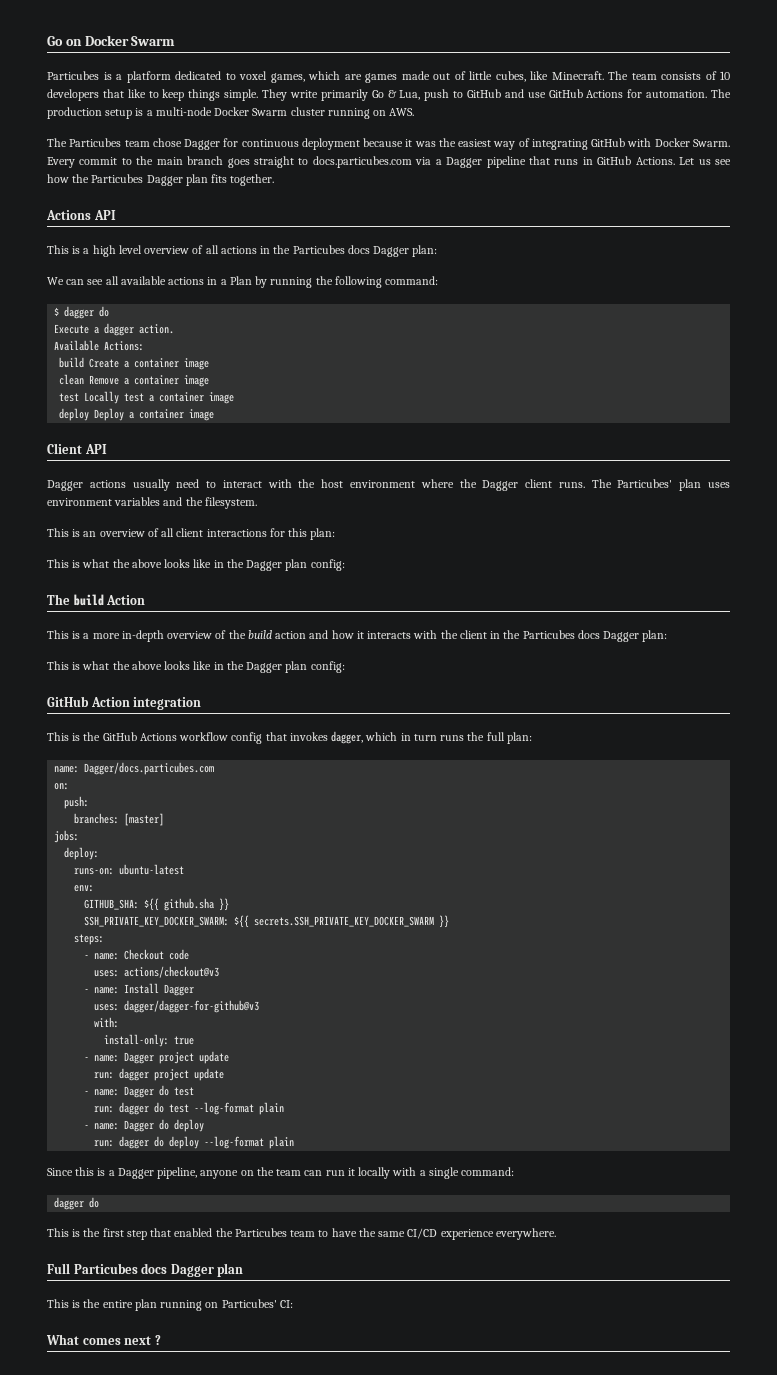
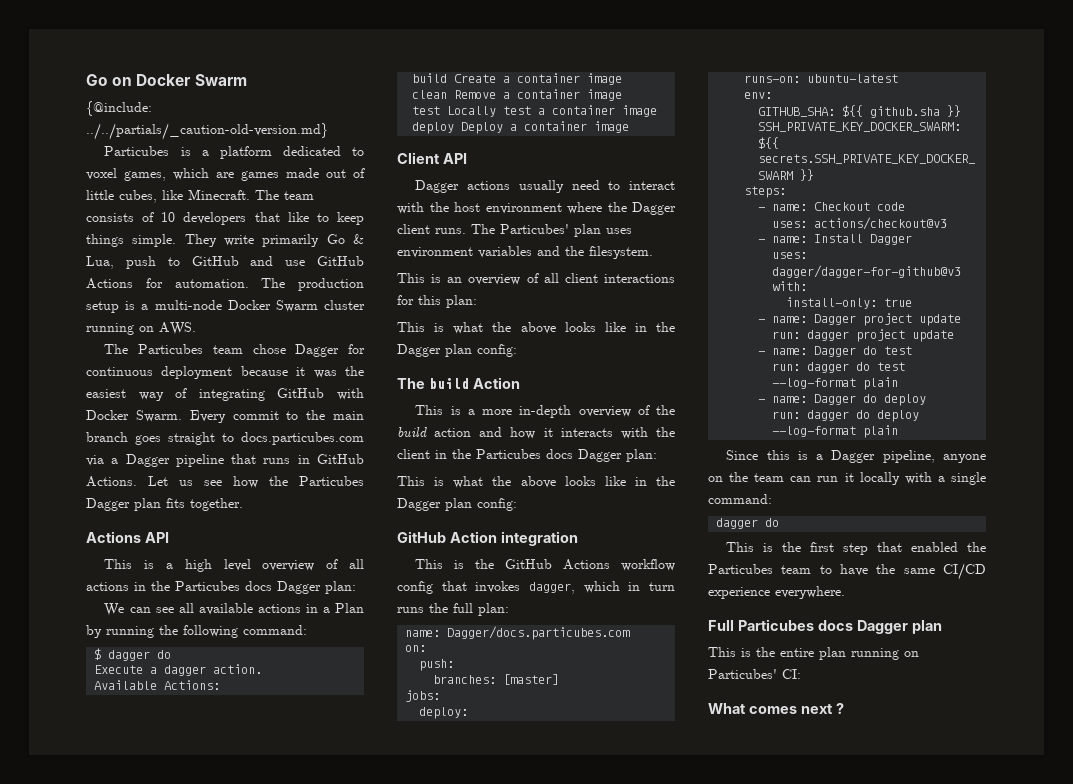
(176, 41) none -> [86,101,152,116] [86,123,328,140] // {@include: ../../partials/_caution-old-version.md}

